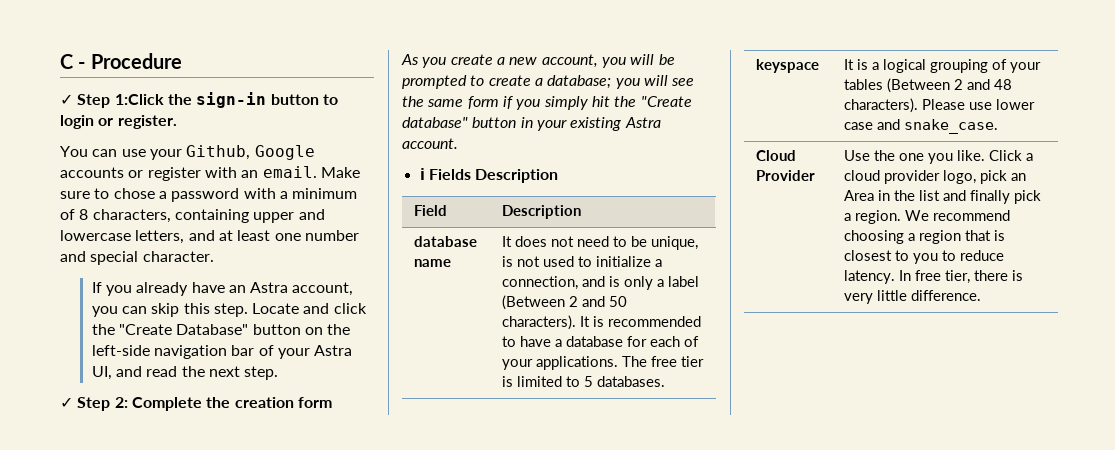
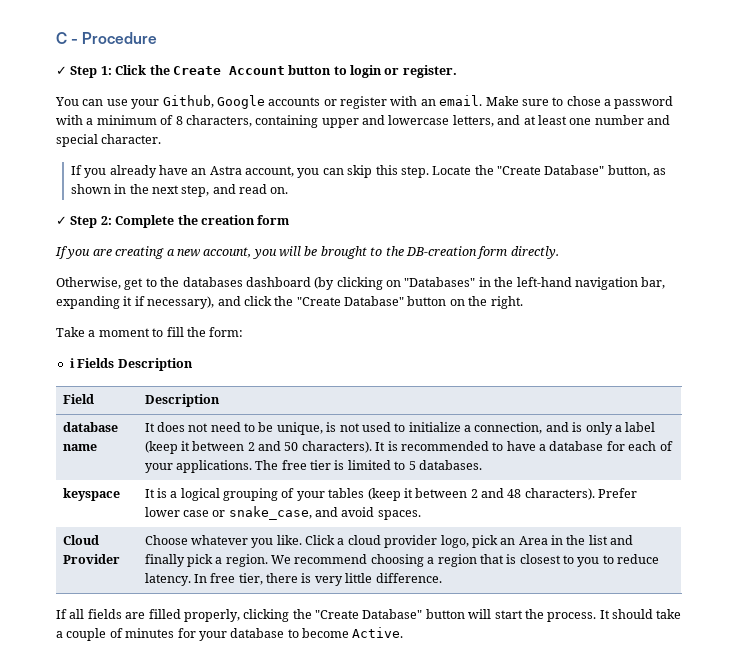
[114,92,267,108] 1:Click the sign-in -> [100,65,285,75] 1: Click the Create Account
[303,303,367,314] [91,324,351,335] [91,345,353,359] [91,366,279,380] and click the "Create Database" button on the left-side navigation bar of your Astra UI, and read the next step. -> [474,165,667,177] [70,184,289,197] the "Create Database" button, as shown in the next step, and read on.
[401,54,493,68] As you create -> [55,246,165,259] If you are creating
[402,75,695,89] [402,96,692,110] [402,117,661,131] [402,138,458,149] prompted to create a database; you will see the same form if you simply hit the "Create database" button in your existing Astra account. -> [320,246,559,259] [56,277,666,290] [56,296,523,309] [56,327,244,337] brought to the DB-creation form directly. // Otherwise, get to the databases dashboard (by clicking on "Databases" in the left-hand navigation bar, expanding it if necessary), and click the "Create Database" button on the right. // Take a moment to fill the form:
[501,295,565,310] (Between -> [144,441,245,454] (keep it between
[886,78,950,93] (Between -> [367,488,468,501] (keep it between
[921,99,1035,110] [843,119,998,134] Please use lower case and snake_case. -> [598,488,638,498] [144,506,421,520] Prefer lower case or snake_case, and avoid spaces.
[843,150,924,161] Use the one -> [144,535,248,545] Choose whatever
(981, 295) none -> [56,609,682,622] [56,627,404,641] // If all fields are filled properly, clicking the "Create Database" button will start the process. It should take a couple of minutes for your database to become Active.

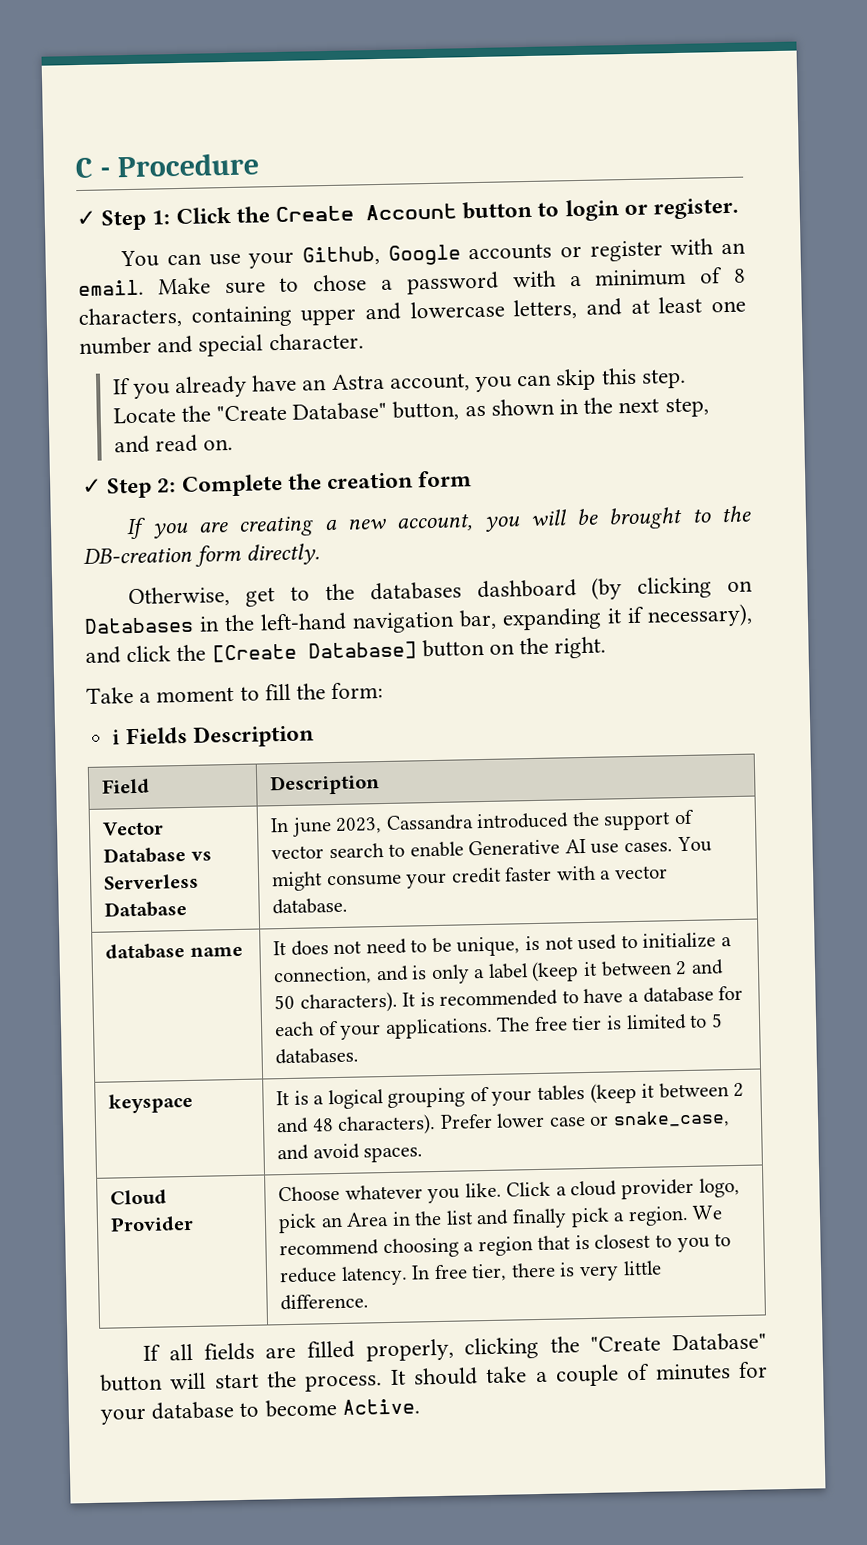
[404,277,476,287] "Databases" -> [84,616,194,634] Databases
[296,296,404,306] "Create Database" -> [211,641,417,663] [Create Database]
(220, 400) none -> [102,821,165,836] [103,846,212,864] [104,873,200,890] [104,900,188,918] [270,809,695,837] [271,836,712,860] [271,865,668,892] [272,897,349,915] // Vector Database vs Serverless Database | In june 2023, Cassandra introduced the support of vector search to enable Generative AI use cases. You might consume your credit faster with a vector database.

